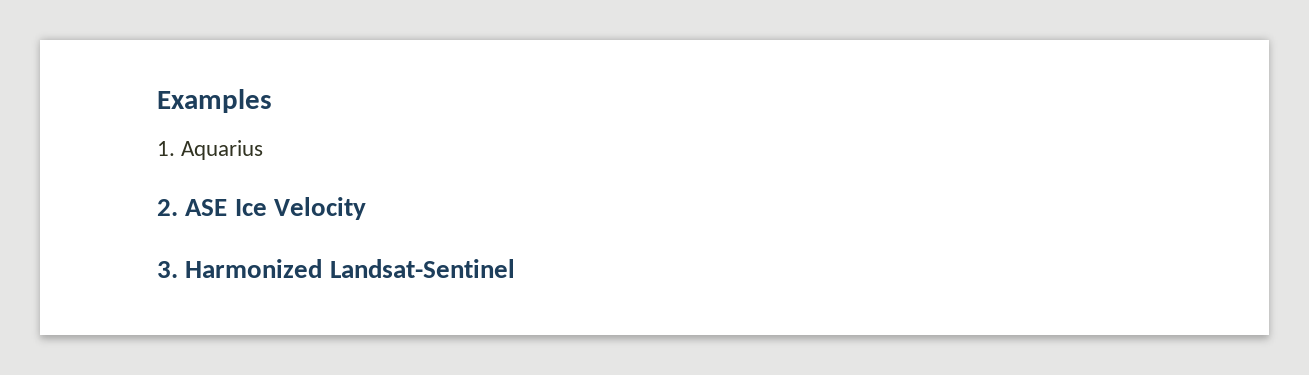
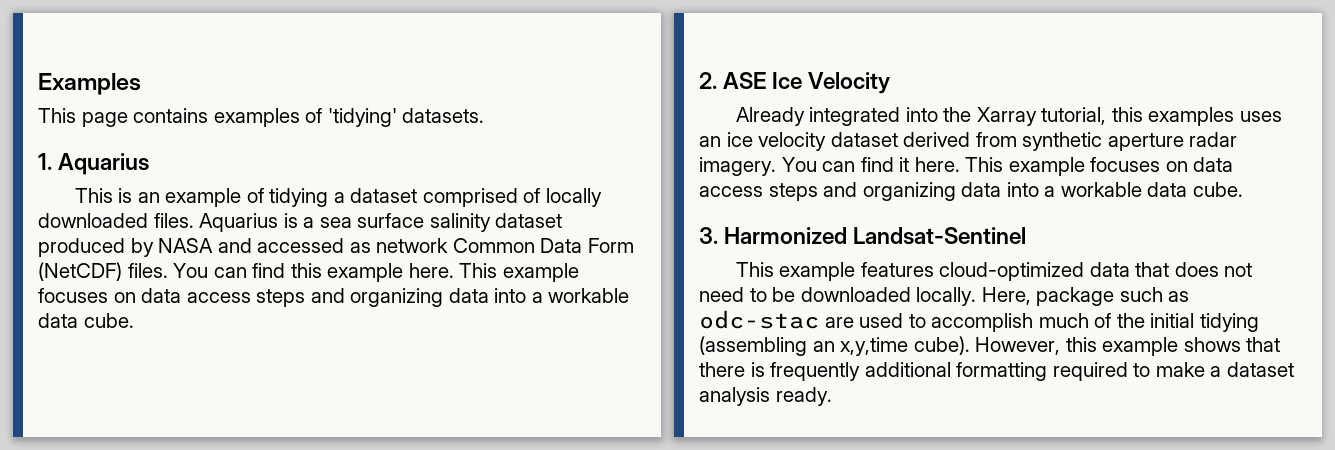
[157,140,264,160] [157,197,366,220] [157,259,515,278] 1. Aquarius // 2. ASE Ice Velocity // 3. Harmonized Landsat-Sentinel -> [38,108,485,127] [38,153,150,175] [74,188,602,207] [38,213,563,232] [38,238,634,257] [38,262,579,282] [38,288,630,307] [38,313,134,328] [699,72,891,94] [735,107,1282,126] [699,132,1238,151] [699,157,1234,176] [699,182,1243,201] [699,227,1027,245] [735,262,1253,281] [699,287,1190,306] [699,310,1259,332] [699,336,1281,356] [699,362,1294,381] [699,387,832,406] This page contains examples of 'tidying' datasets. // 1. Aquarius // This is an example of tidying a dataset comprised of locally downloaded files. Aquarius is a sea surface salinity dataset produced by NASA and accessed as network Common Data Form (NetCDF) files. You can find this example here. This example focuses on data access steps and organizing data into a workable data cube. // 2. ASE Ice Velocity // Already integrated into the Xarray tutorial, this examples uses an ice velocity dataset derived from synthetic aperture radar imagery. You can find it here. This example focuses on data access steps and organizing data into a workable data cube. // 3. Harmonized Landsat-Sentinel // This example features cloud-optimized data that does not need to be downloaded locally. Here, package such as odc-stac are used to accomplish much of the initial tidying (assembling an x,y,time cube). However, this example shows that there is frequently additional formatting required to make a dataset analysis ready.

